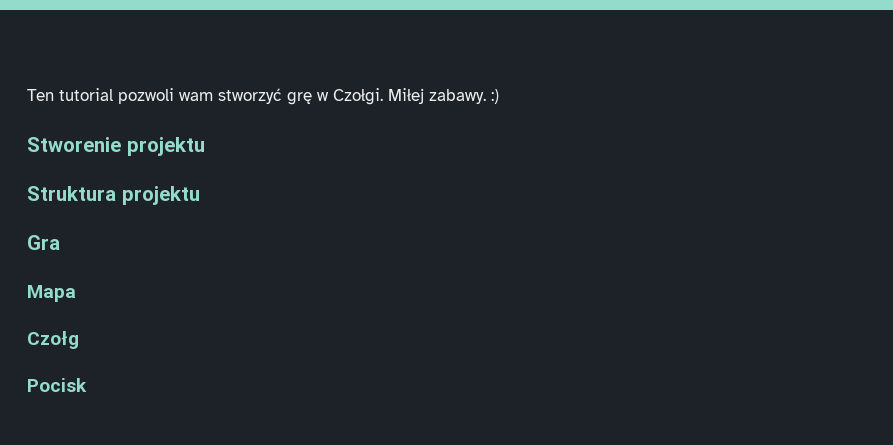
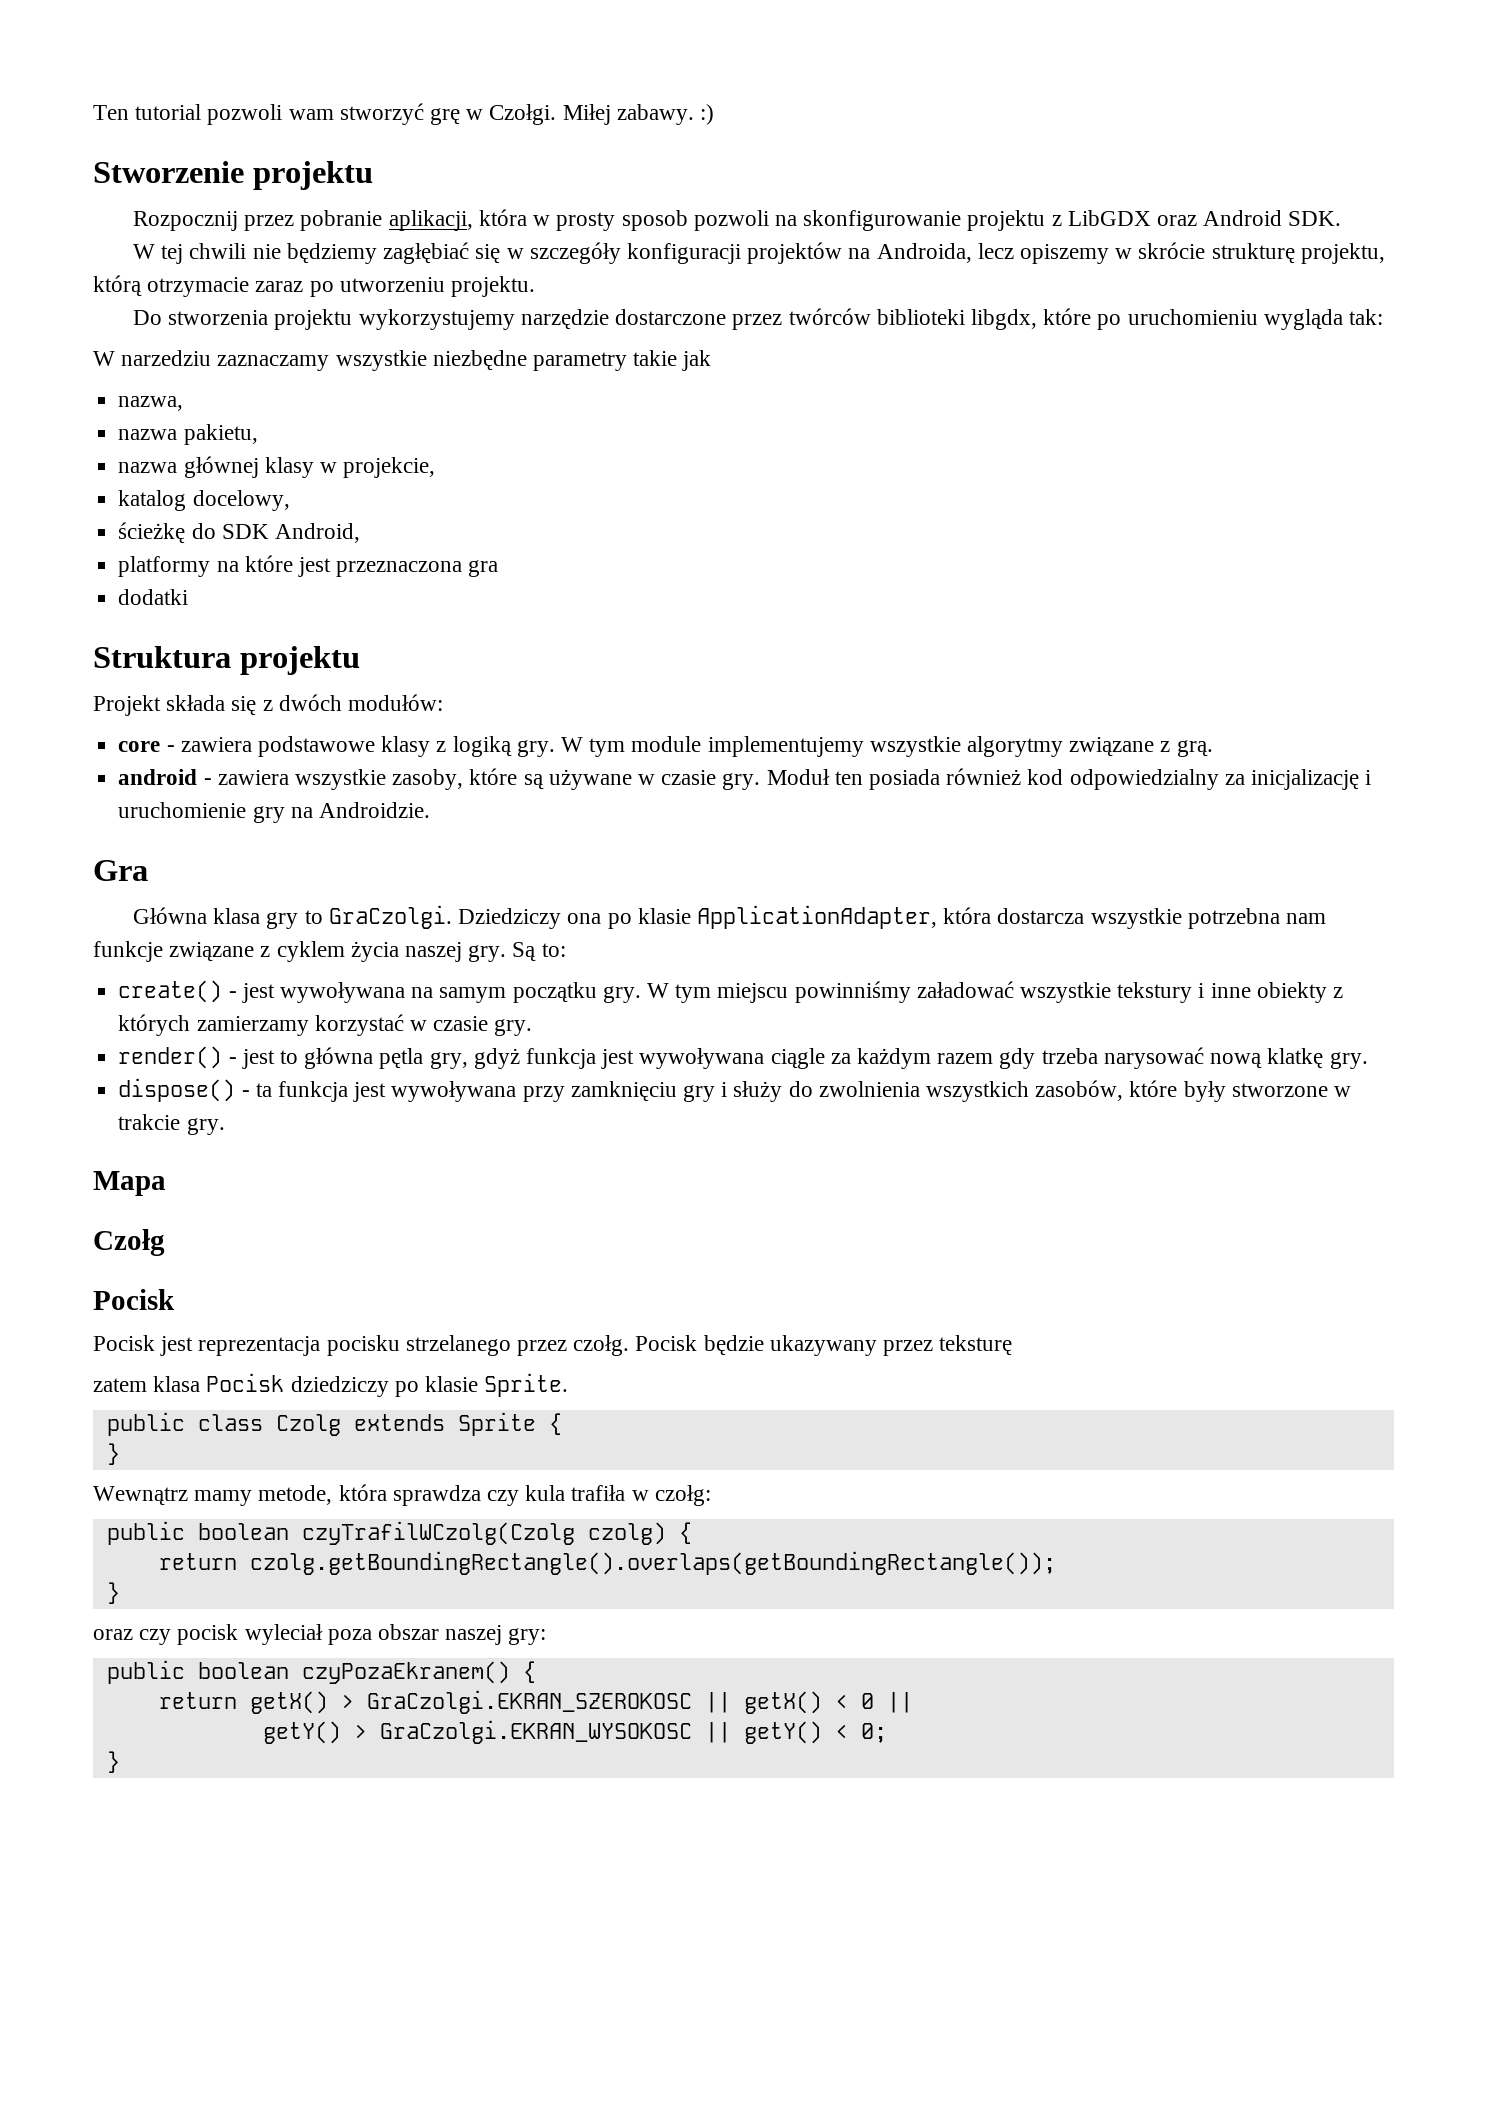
[27,137,205,156] [27,186,200,205] [27,235,60,250] [27,285,76,302] [27,331,79,349] [27,378,87,392] Stworenie projektu // Struktura projektu // Gra // Mapa // Czołg // Pocisk -> [93,161,373,190] [133,209,1342,231] [133,242,1385,264] [93,275,536,297] [133,308,1383,330] [93,350,712,371] [118,396,184,411] [118,424,258,445] [118,456,436,478] [118,490,290,511] [118,522,360,544] [118,555,499,577] [118,589,189,605] [93,646,360,675] [93,694,444,716] [118,736,1213,757] [118,768,1372,790] [118,802,430,823] [93,860,148,881] [133,905,1326,929] [93,941,566,962] [118,980,1344,1003] [118,1014,533,1036] [118,1046,1368,1069] [118,1078,1352,1102] [118,1114,225,1135] [93,1171,166,1196] [93,1229,165,1256] [93,1289,175,1310] [93,1335,1013,1356] [93,1373,569,1397] [106,1412,562,1436] [106,1443,120,1465] [93,1484,711,1506] [106,1521,692,1545] [158,1551,1056,1575] [106,1582,120,1604] [93,1624,547,1645] [106,1660,536,1684] [158,1690,913,1714] [262,1720,887,1744] [106,1751,120,1773] Stworzenie projektu // Rozpocznij przez pobranie aplikacji, która w prosty sposob pozwoli na skonfigurowanie projektu z LibGDX oraz Android SDK. // W tej chwili nie będziemy zagłębiać się w szczegóły konfiguracji projektów na Androida, lecz opiszemy w skrócie strukturę projektu, którą otrzymacie zaraz po utworzeniu projektu. // Do stworzenia projektu wykorzystujemy narzędzie dostarczone przez twórców biblioteki libgdx, które po uruchomieniu wygląda tak: // W narzedziu zaznaczamy wszystkie niezbędne parametry takie jak // nazwa, // nazwa pakietu, // nazwa głównej klasy w projekcie, // katalog docelowy, // ścieżkę do SDK Android, // platformy na które jest przeznaczona gra // dodatki // Struktura projektu // Projekt składa się z dwóch modułów: // core - zawiera podstawowe klasy z logiką gry. W tym module implementujemy wszystkie algorytmy związane z grą. // android - zawiera wszystkie zasoby, które są używane w czasie gry. Moduł ten posiada również kod odpowiedzialny za inicjalizację i uruchomienie gry na Androidzie. // Gra // Główna klasa gry to GraCzolgi. Dziedziczy ona po klasie ApplicationAdapter, która dostarcza wszystkie potrzebna nam funkcje związane z cyklem życia naszej gry. Są to: // create() - jest wywoływana na samym początku gry. W tym miejscu powinniśmy załadować wszystkie tekstury i inne obiekty z których zamierzamy korzystać w czasie gry. // render() - jest to główna pętla gry, gdyż funkcja jest wywoływana ciągle za każdym razem gdy trzeba narysować nową klatkę gry. // dispose() - ta funkcja jest wywoływana przy zamknięciu gry i służy do zwolnienia wszystkich zasobów, które były stworzone w trakcie gry. // Mapa // Czołg // Pocisk // Pocisk jest reprezentacja pocisku strzelanego przez czołg. Pocisk będzie ukazywany przez teksturę // zatem klasa Pocisk dziedziczy po klasie Sprite. // public class Czolg extends Sprite { // } // Wewnątrz mamy metode, która sprawdza czy kula trafiła w czołg: // public boolean czyTrafilWCzolg(Czolg czolg) { // return czolg.getBoundingRectangle().overlaps(getBoundingRectangle()); // } // oraz czy pocisk wyleciał poza obszar naszej gry: // public boolean czyPozaEkranem() { // return getX() > GraCzolgi.EKRAN_SZEROKOSC || getX() < 0 || // getY() > GraCzolgi.EKRAN_WYSOKOSC || getY() < 0; // }

